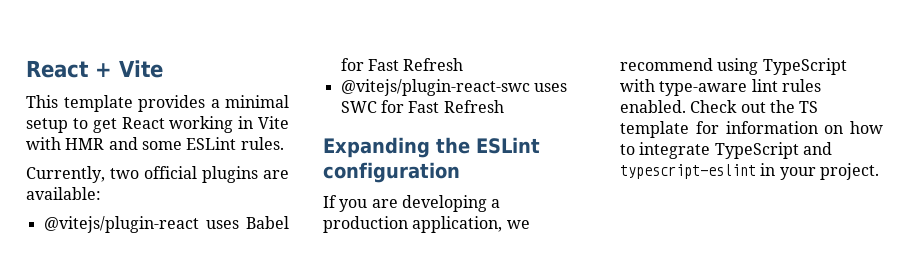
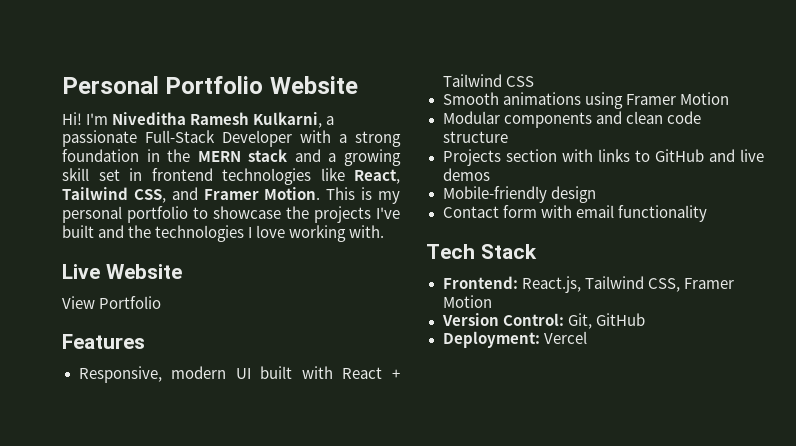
[26,60,163,78] [26,95,289,112] [26,116,289,133] [26,137,284,150] [26,166,289,183] [26,187,101,200] [43,216,289,233] [340,58,464,71] [340,79,567,96] [340,100,504,113] [323,137,540,158] [323,162,460,183] [323,195,501,212] [323,216,530,233] [620,58,847,75] [620,79,821,96] [620,100,819,113] [620,121,883,138] [620,142,832,159] [620,163,879,180] React + Vite // This template provides a minimal setup to get React working in Vite with HMR and some ESLint rules. // Currently, two official plugins are available: // @vitejs/plugin-react uses Babel for Fast Refresh // @vitejs/plugin-react-swc uses SWC for Fast Refresh // Expanding the ESLint configuration // If you are developing a production application, we recommend using TypeScript with type-aware lint rules enabled. Check out the TS template for information on how to integrate TypeScript and typescript-eslint in your project. -> [62,76,358,94] [62,112,335,128] [62,130,401,147] [62,149,401,166] [62,168,400,185] [62,187,401,204] [62,206,400,223] [62,225,385,242] [62,264,182,279] [62,296,162,309] [62,334,145,349] [78,366,400,383] [442,74,534,87] [442,92,729,109] [442,111,701,128] [442,131,508,143] [442,149,764,166] [442,168,490,181] [442,186,596,203] [442,205,707,222] [426,244,537,259] [442,276,734,293] [442,295,492,308] [441,313,645,329] [442,331,587,348] Personal Portfolio Website // Hi! I'm Niveditha Ramesh Kulkarni, a passionate Full-Stack Developer with a strong foundation in the MERN stack and a growing skill set in frontend technologies like React, Tailwind CSS, and Framer Motion. This is my personal portfolio to showcase the projects I've built and the technologies I love working with. // Live Website // View Portfolio // Features // Responsive, modern UI built with React + Tailwind CSS // Smooth animations using Framer Motion // Modular components and clean code structure // Projects section with links to GitHub and live demos // Mobile-friendly design // Contact form with email functionality // Tech Stack // Frontend: React.js, Tailwind CSS, Framer Motion // Version Control: Git, GitHub // Deployment: Vercel

